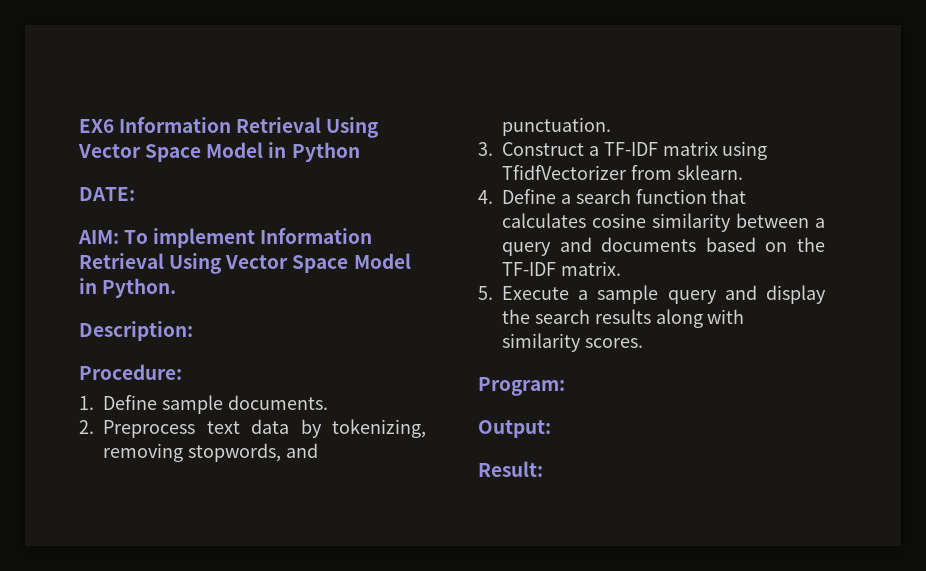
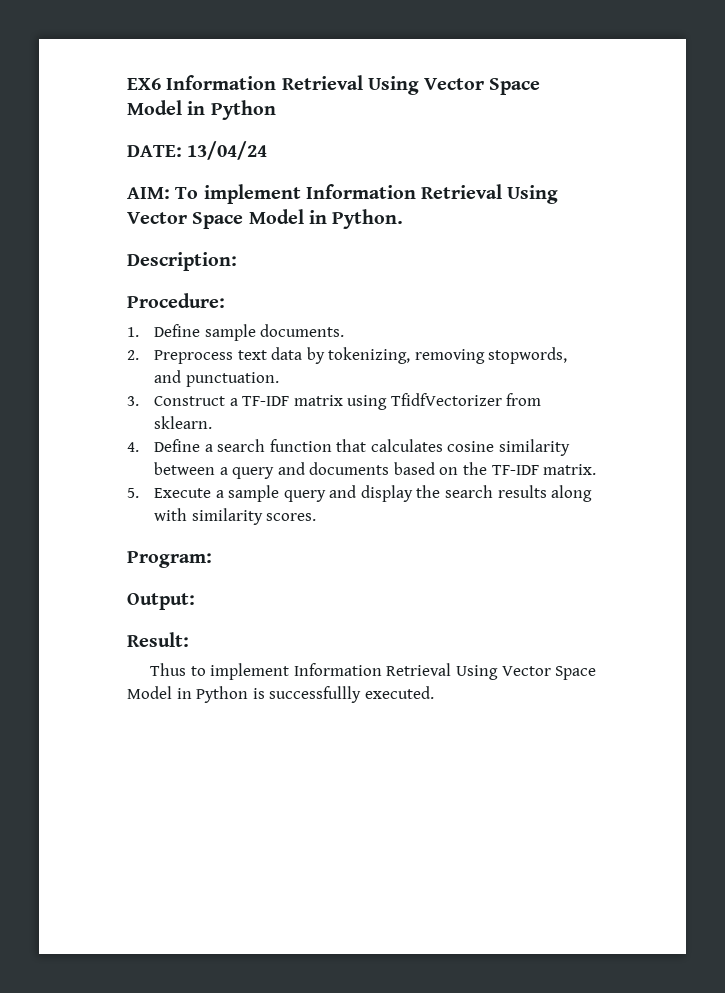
(135, 194) none -> [187,141,268,160] 13/04/24
(543, 469) none -> [150,663,597,680] [127,686,434,703] // Thus to implement Information Retrieval Using Vector Space Model in Python is successfullly executed.

